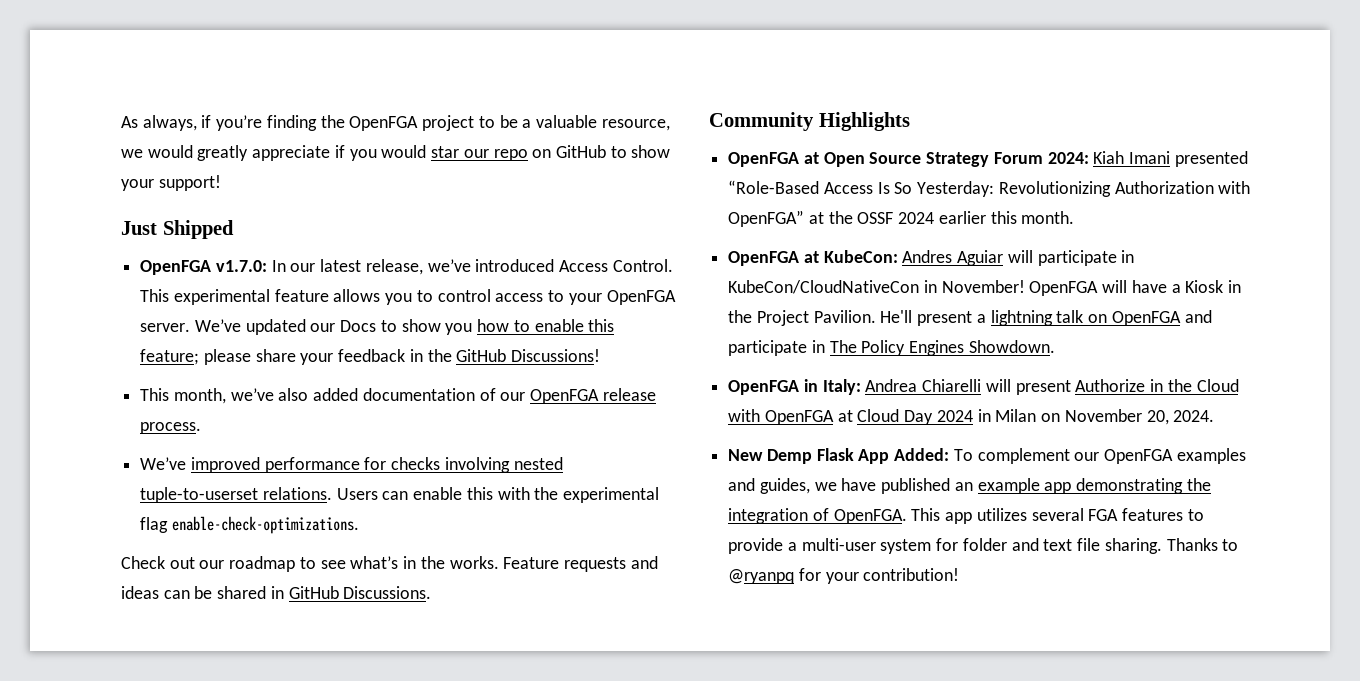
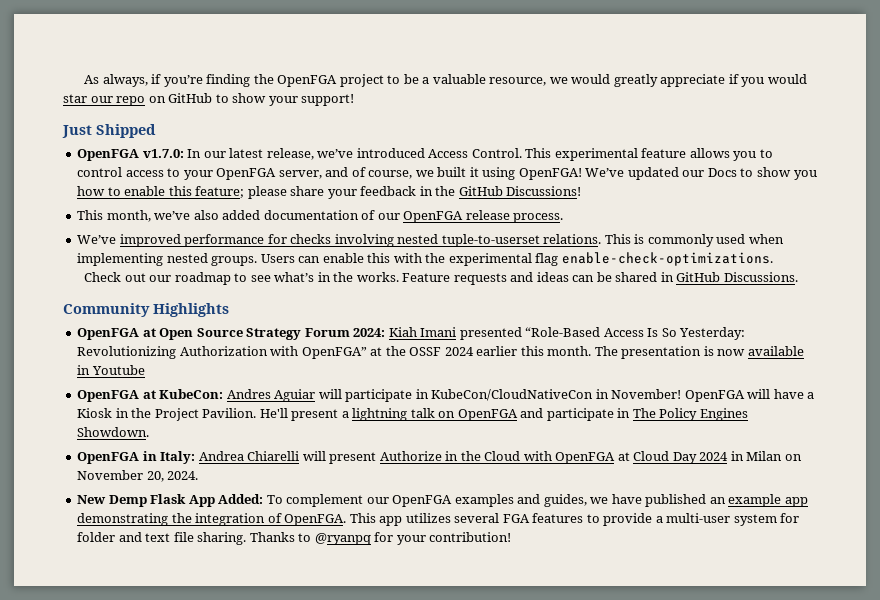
[140,323,191,332] server. -> [278,167,582,180] server, and of course, we built it using OpenFGA!
(332, 493) none -> [604,234,784,247] [77,253,258,266] This is commonly used when implementing nested groups.
(1075, 217) none -> [594,346,804,359] [77,365,145,375] The presentation is now available in Youtube

